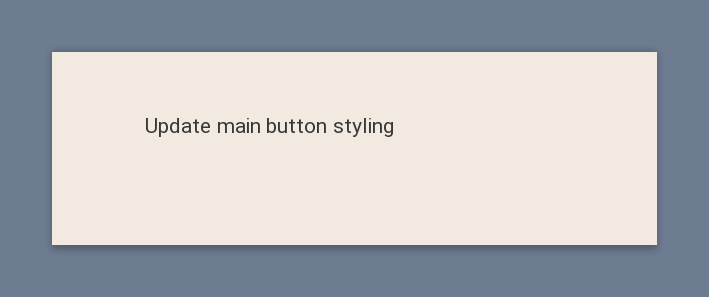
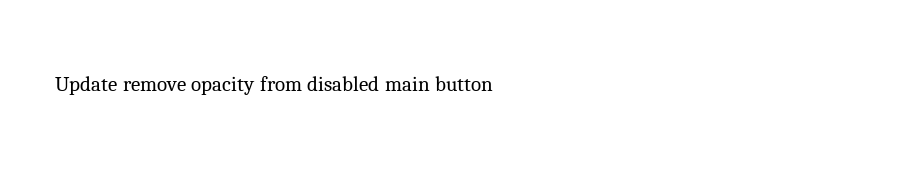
(211, 127) none -> [122,76,380,95] remove opacity from disabled
[333,118,395,137] styling -> (494, 83) none

